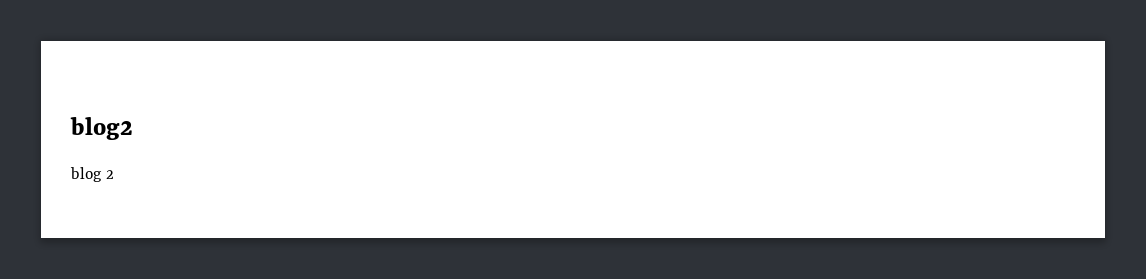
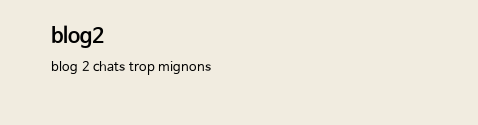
(114, 174) none -> [93,61,212,75] chats trop mignons

